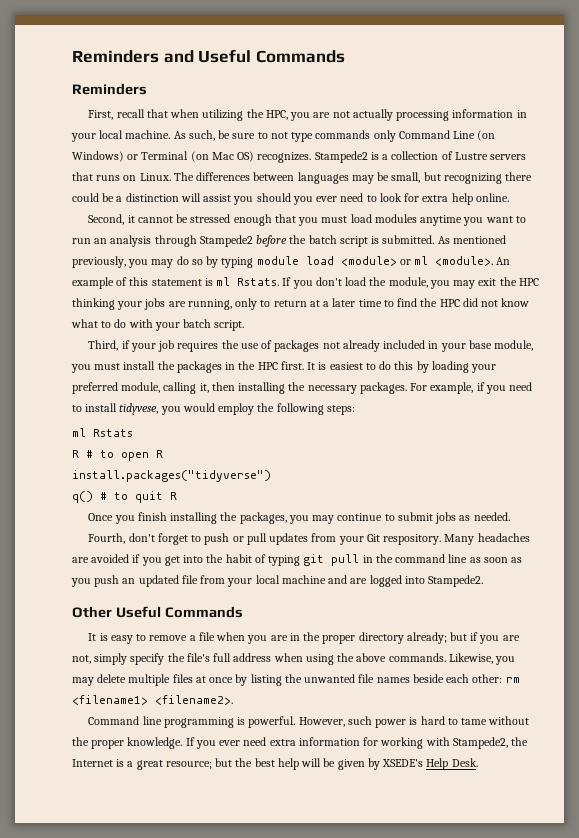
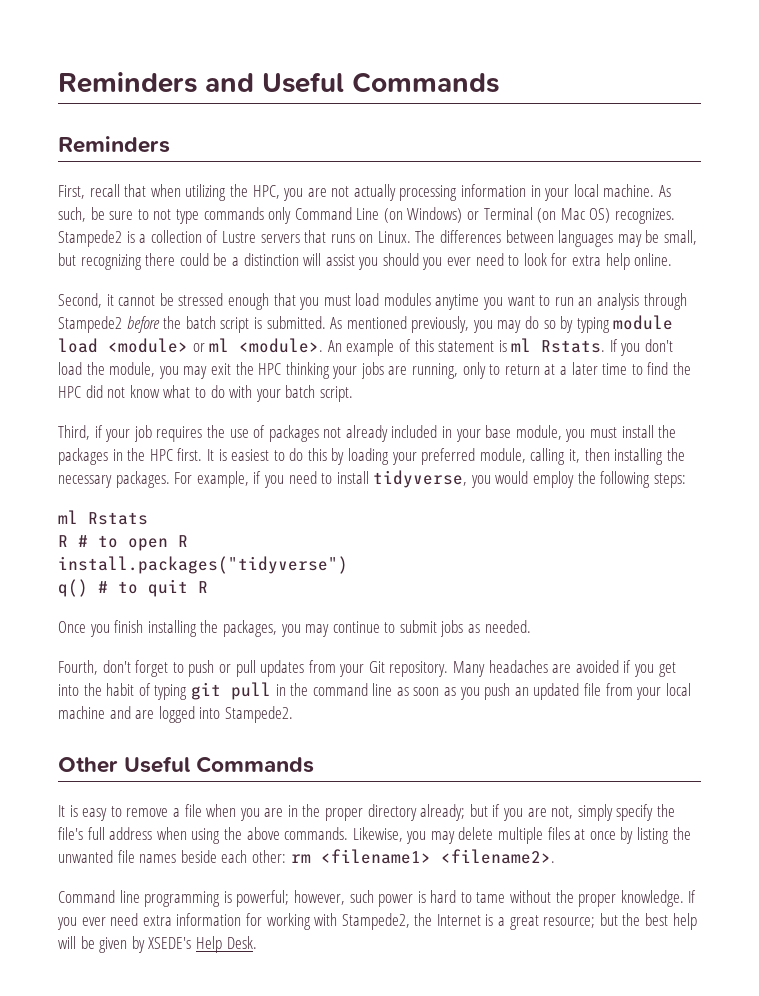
[119,403,159,415] tidyvese, -> [373,470,468,488] tidyverse,
[383,534,442,545] respository. -> [389,661,449,677] repository.
[248,716,345,728] powerful. However, -> [236,890,345,907] powerful; however,

